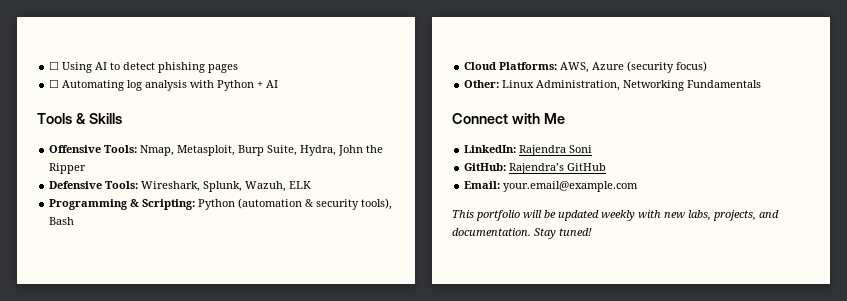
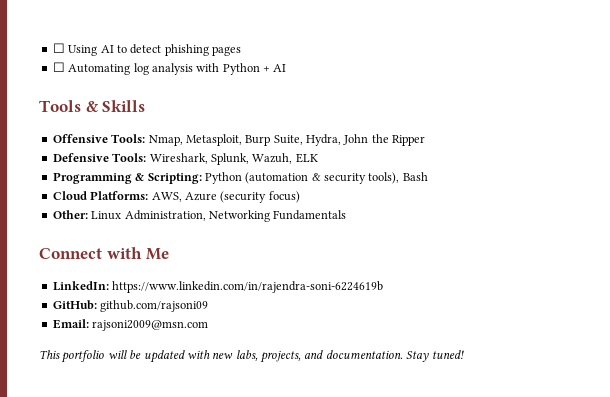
[519,145,593,156] Rajendra Soni -> [112,281,384,293] https://www.linkedin.com/in/rajendra-soni-6224619b
[509,163,607,174] Rajendra’s GitHub -> [100,300,209,312] github.com/rajsoni09
[503,181,639,192] your.email@example.com -> [92,320,209,331] rajsoni2009@msn.com
[601,210,635,221] weekly -> (185, 356) none

